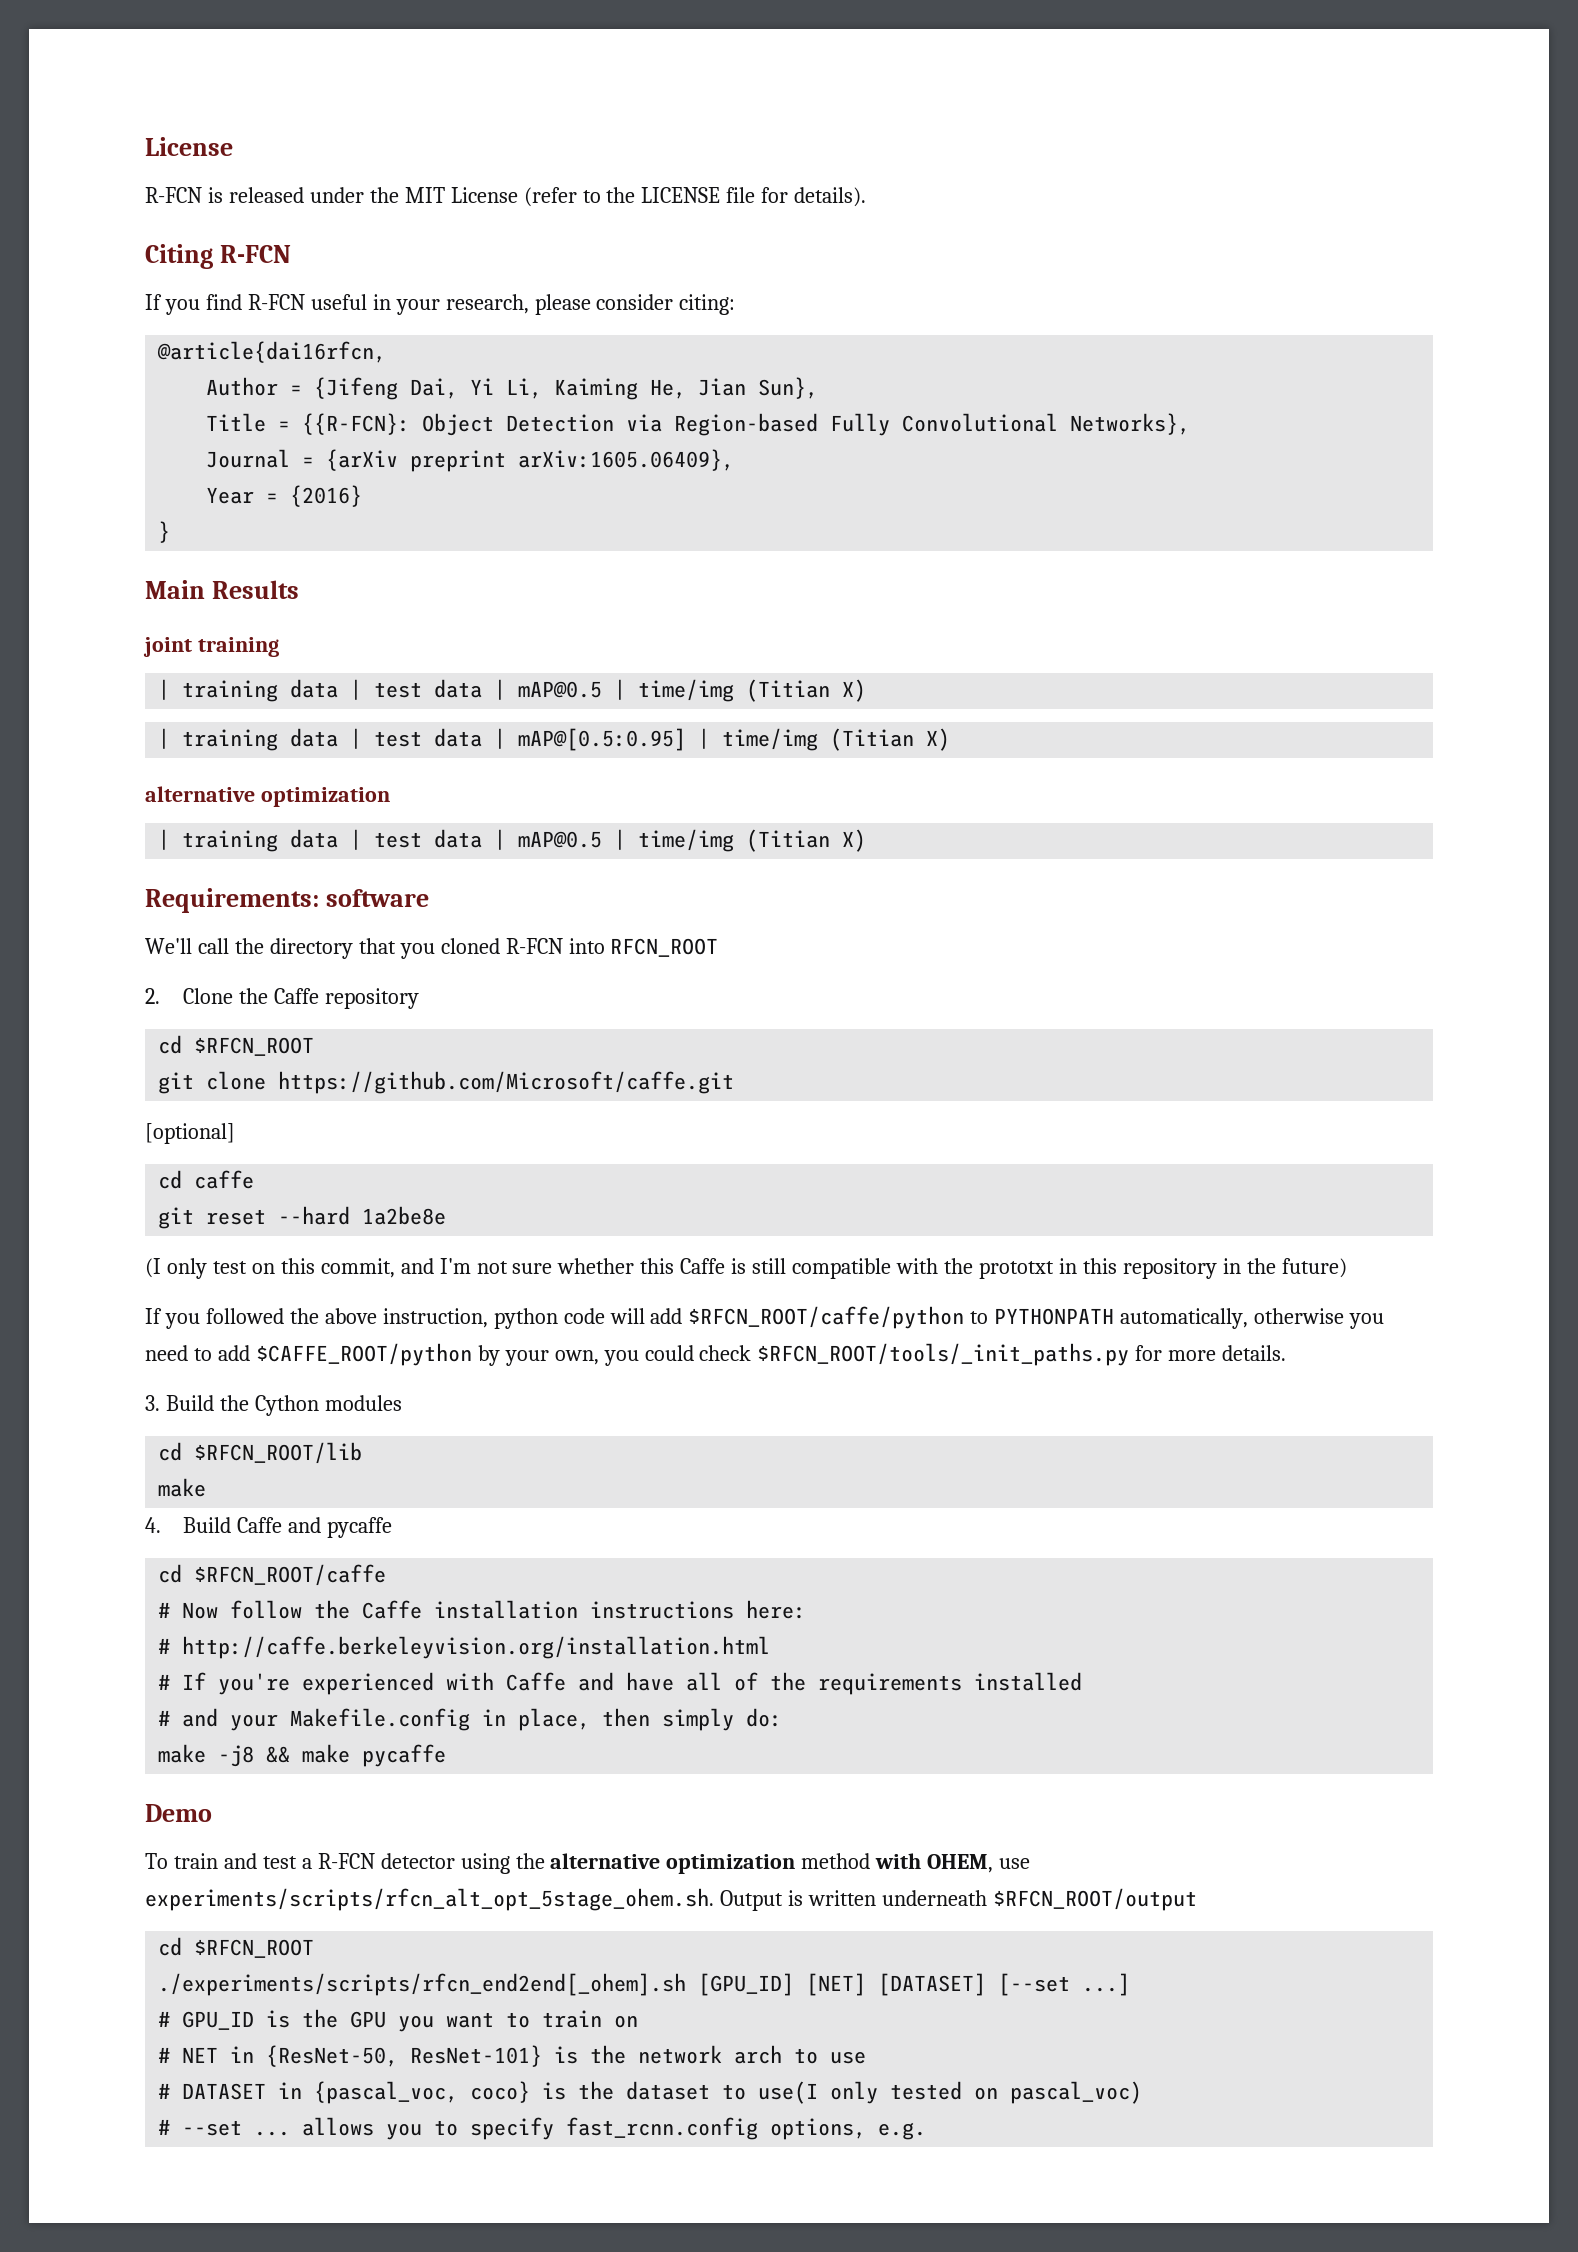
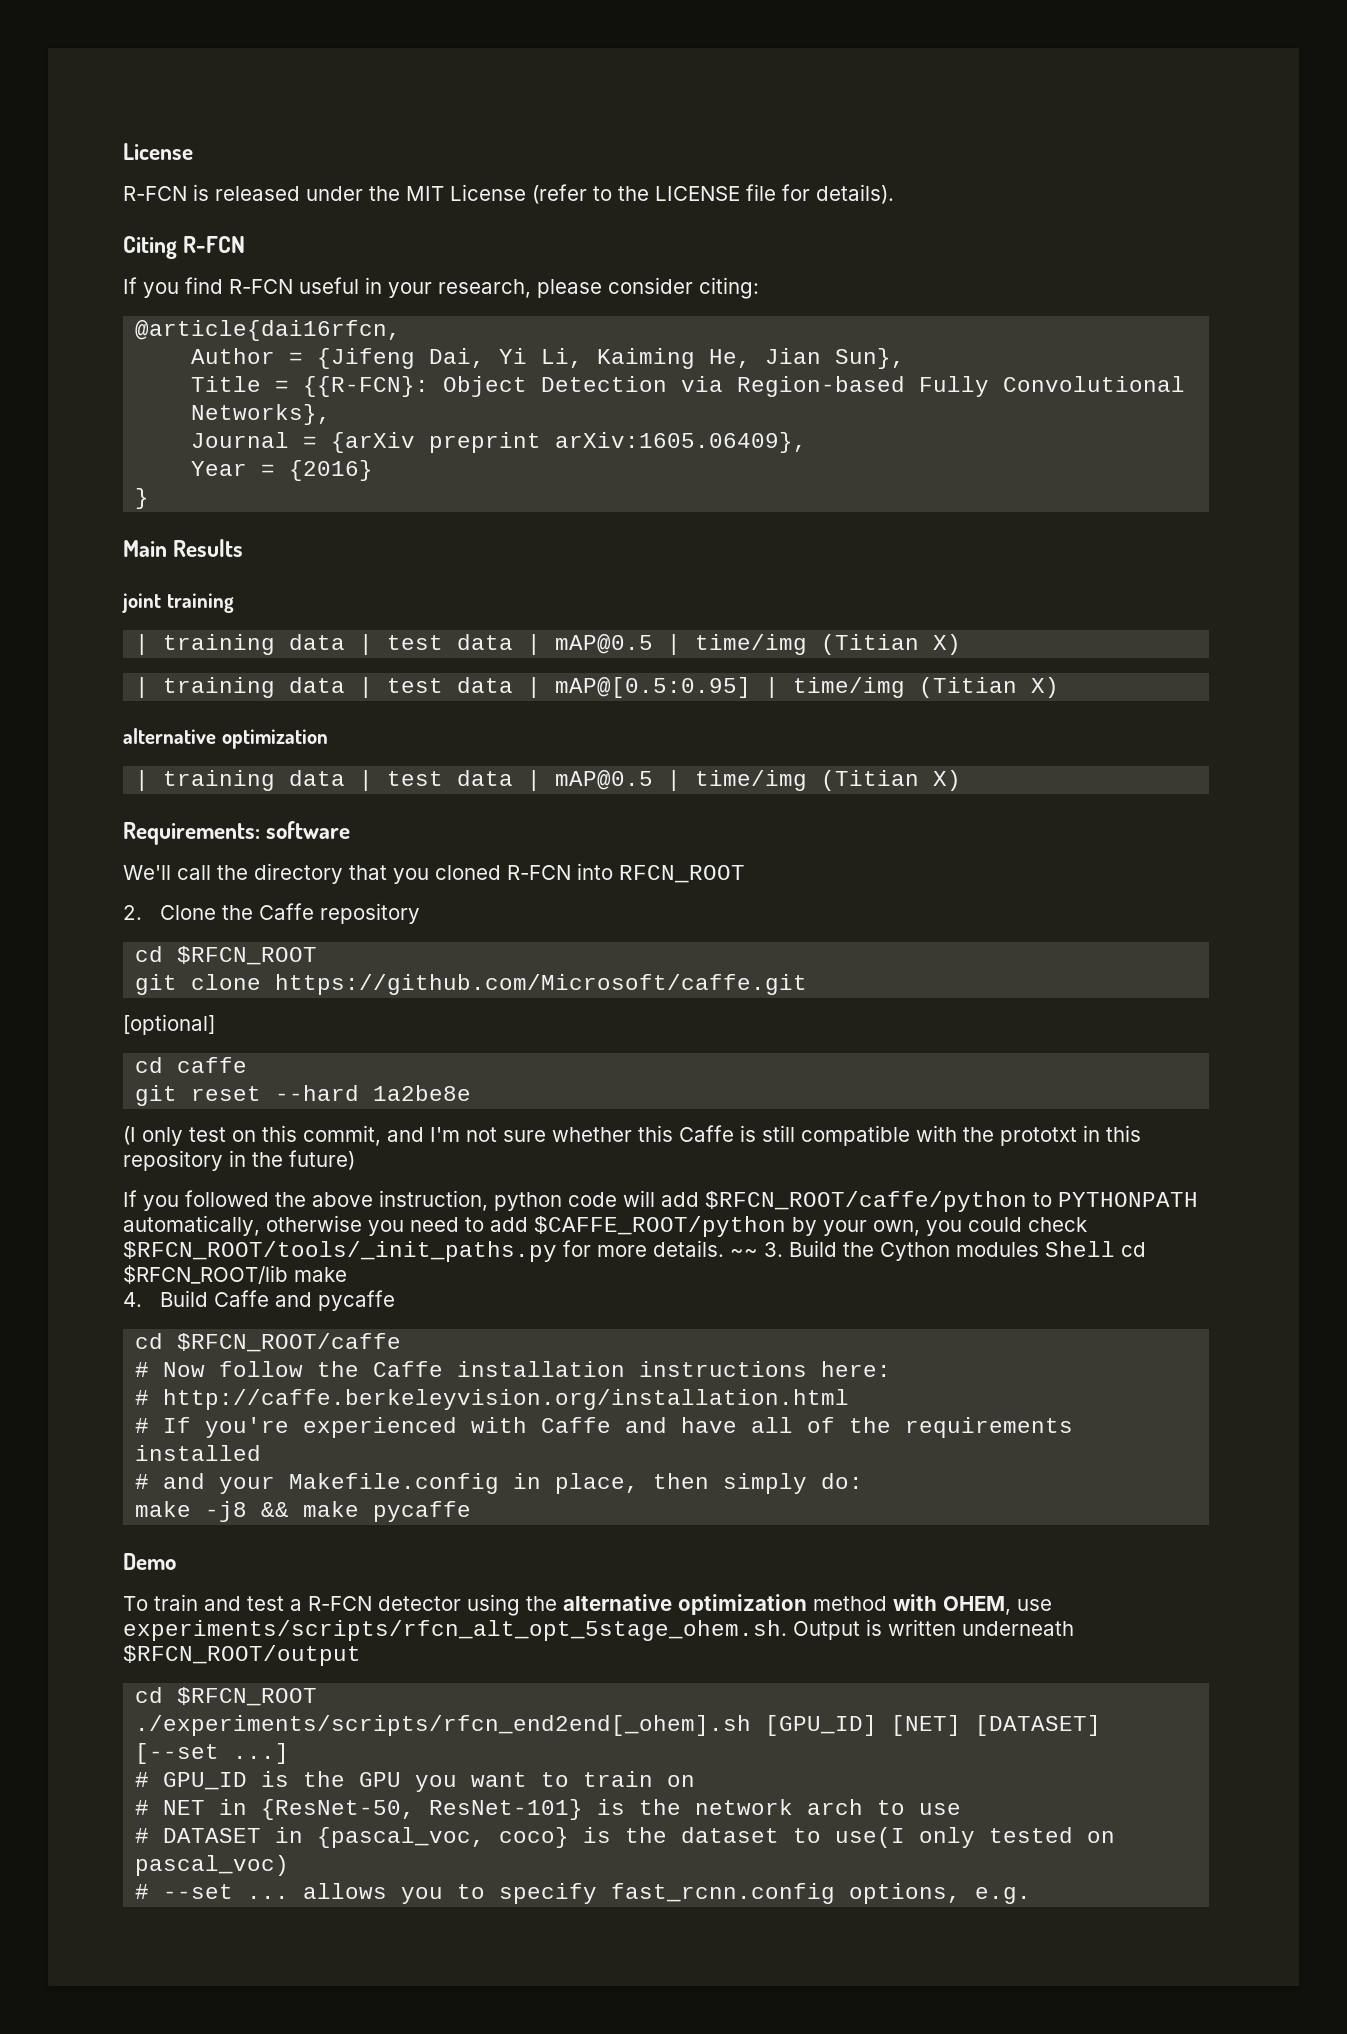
(1287, 1353) // -> [730,1249,758,1257] ~~
(402, 1403) // -> [1045,1241,1115,1257] Shell
(363, 1453) // -> (288, 1274) none

